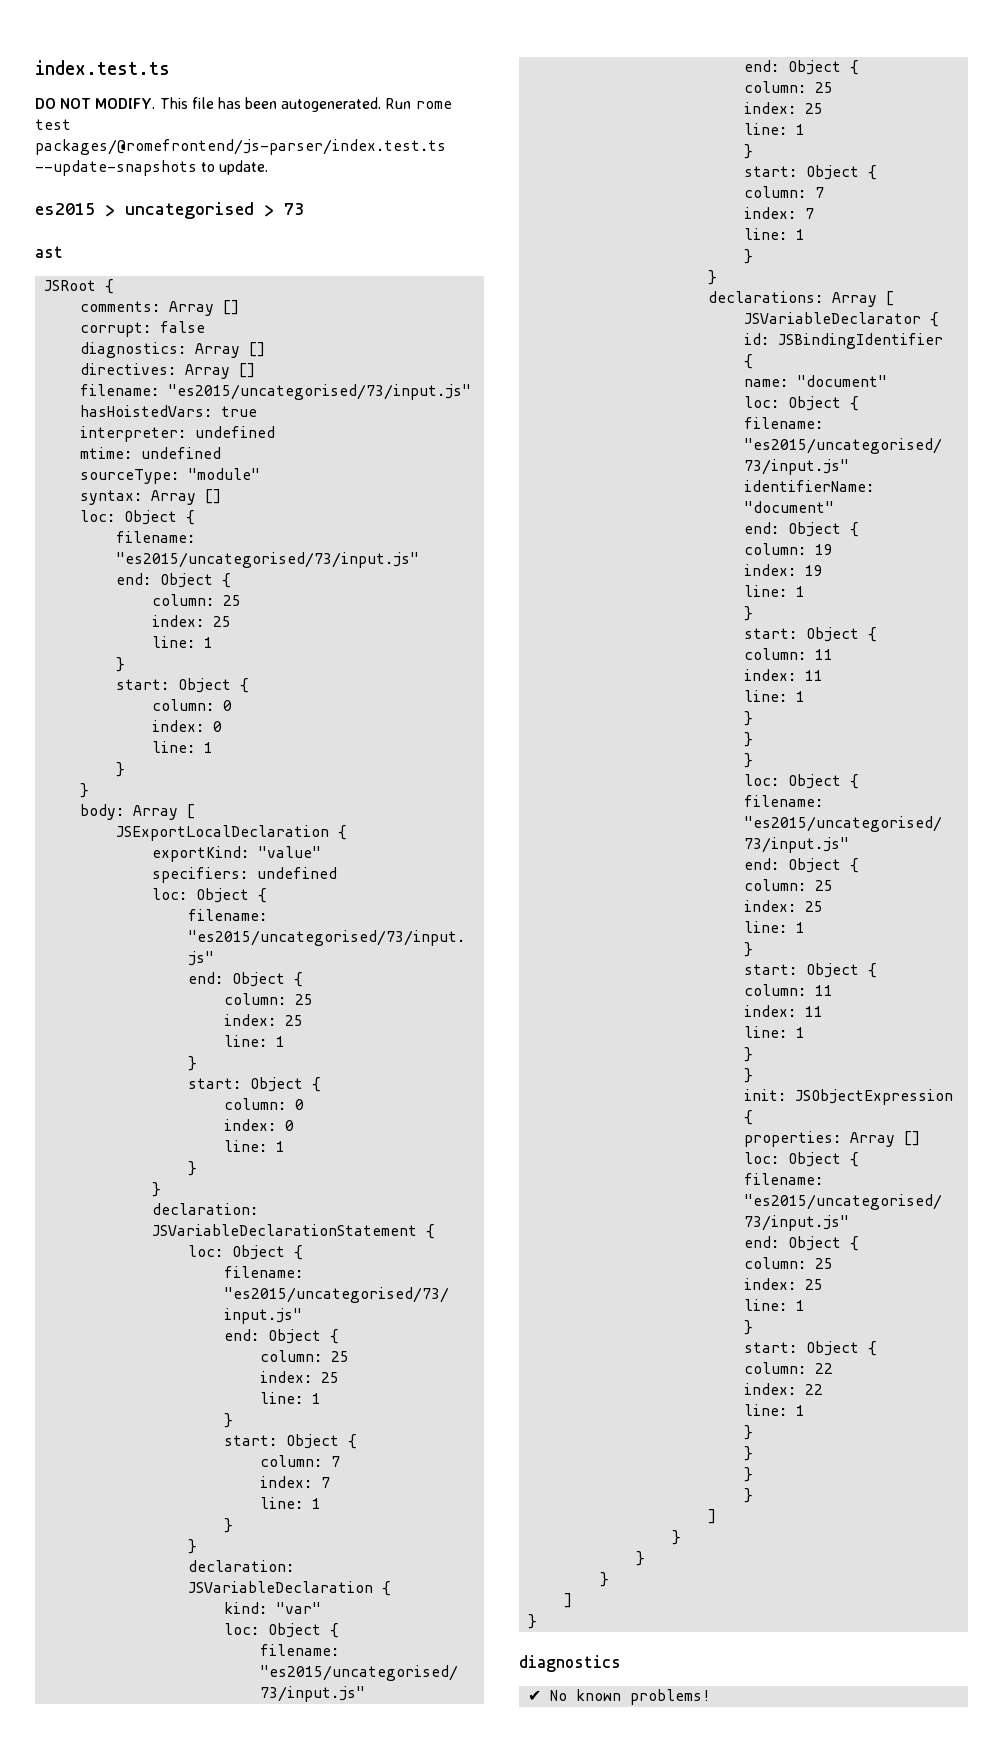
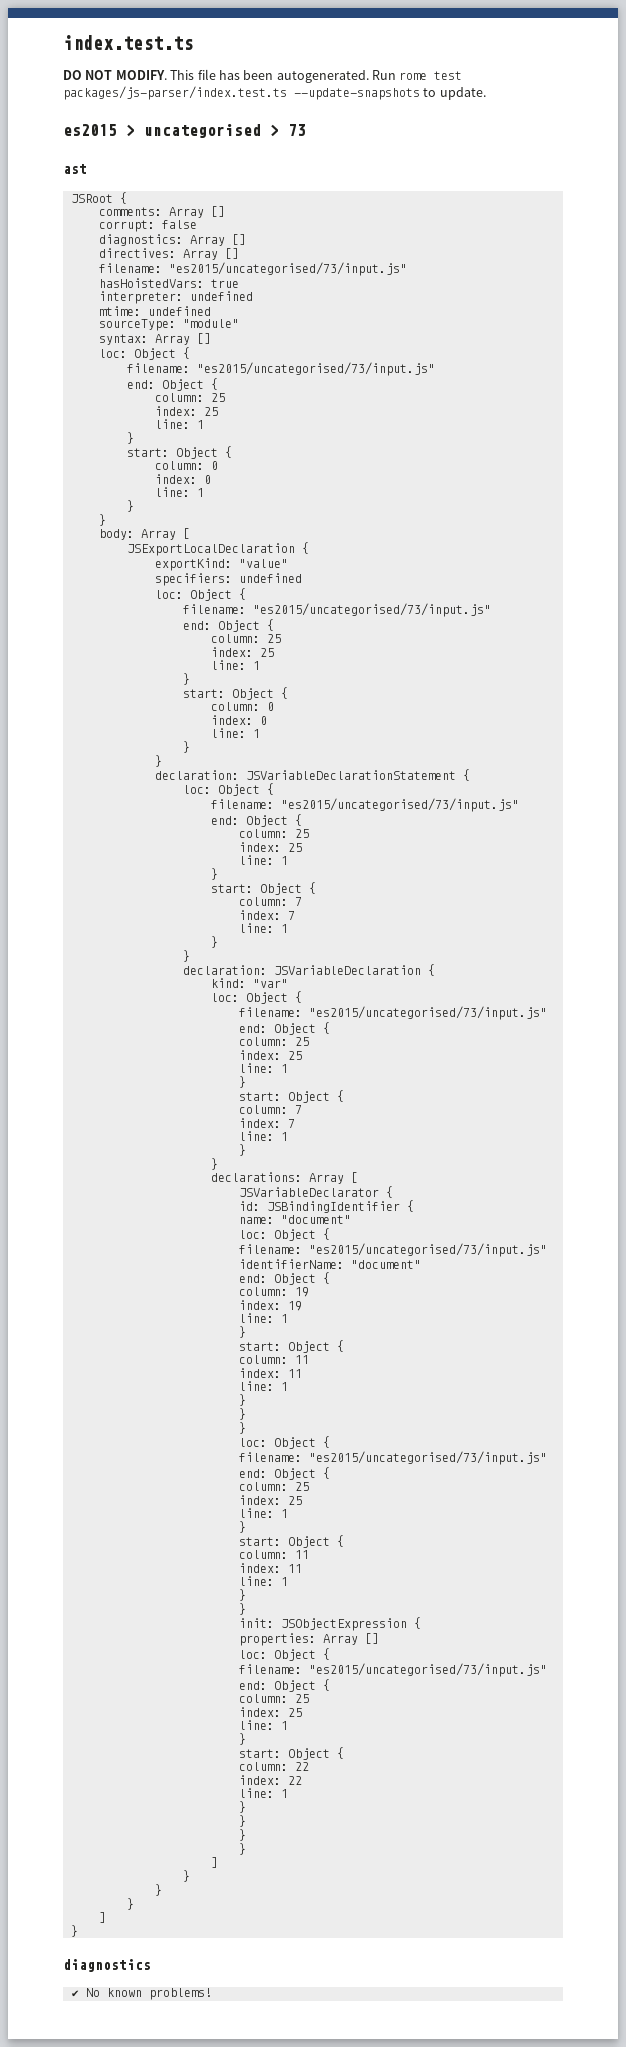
[35,139,446,155] packages/@romefrontend/js-parser/index.test.ts -> [63,86,287,100] packages/js-parser/index.test.ts

